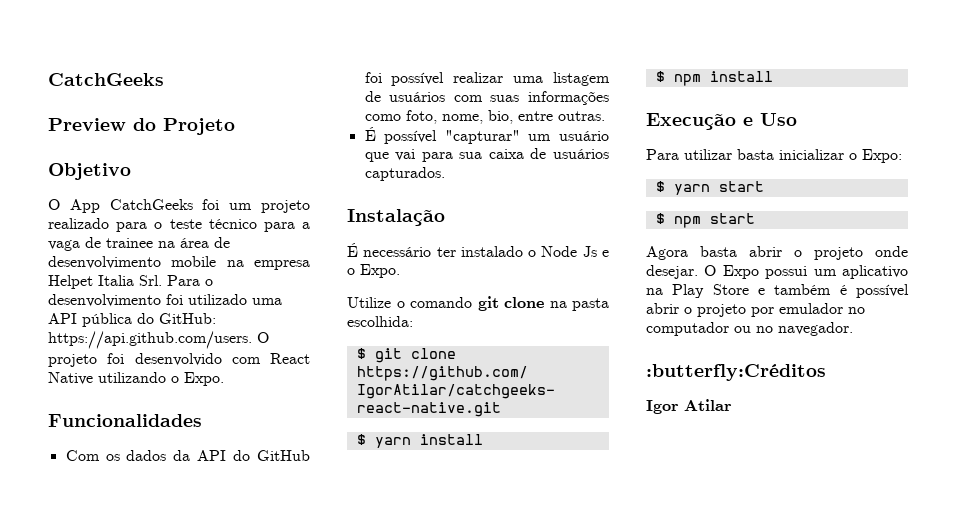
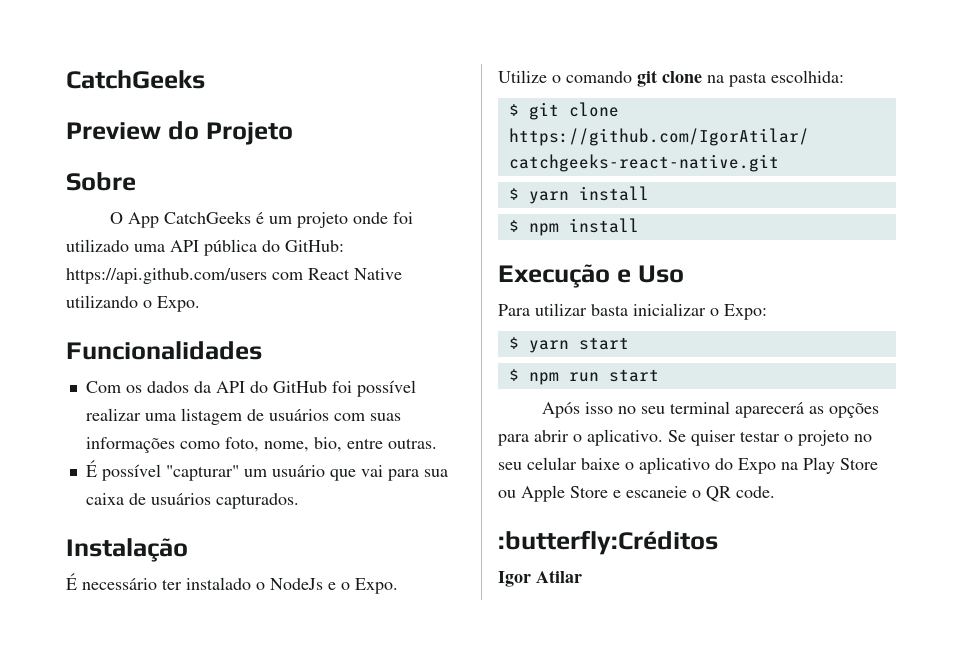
[48,163,131,180] Objetivo -> [66,172,136,191] Sobre
[202,199,220,210] foi -> [255,212,264,224] é
[48,218,310,232] [48,237,230,251] [48,256,310,270] [48,275,213,289] [48,294,161,307] realizado para o teste técnico para a vaga de trainee na área de desenvolvimento mobile na empresa Helpet Italia Srl. Para o desenvolvimento -> [352,212,388,224] onde
[48,331,269,349] [48,353,222,367] https://api.github.com/users. O projeto foi desenvolvido -> [66,268,267,284] https://api.github.com/users
[541,246,597,257] Node Js -> [270,578,323,590] NodeJs
[709,213,755,224] [646,246,908,260] [646,265,908,279] [646,284,909,298] [646,303,865,317] [646,322,853,336] start // Agora basta abrir o projeto onde desejar. O Expo possui um aplicativo na Play Store e também é possível abrir o projeto por emulador no computador ou no navegador. -> [568,369,659,382] [541,401,879,418] [498,429,872,446] [498,457,878,474] [498,485,775,502] run start // Após isso no seu terminal aparecerá as opções para abrir o aplicativo. Se quiser testar o projeto no seu celular baixe o aplicativo do Expo na Play Store ou Apple Store e escaneie o QR code.

